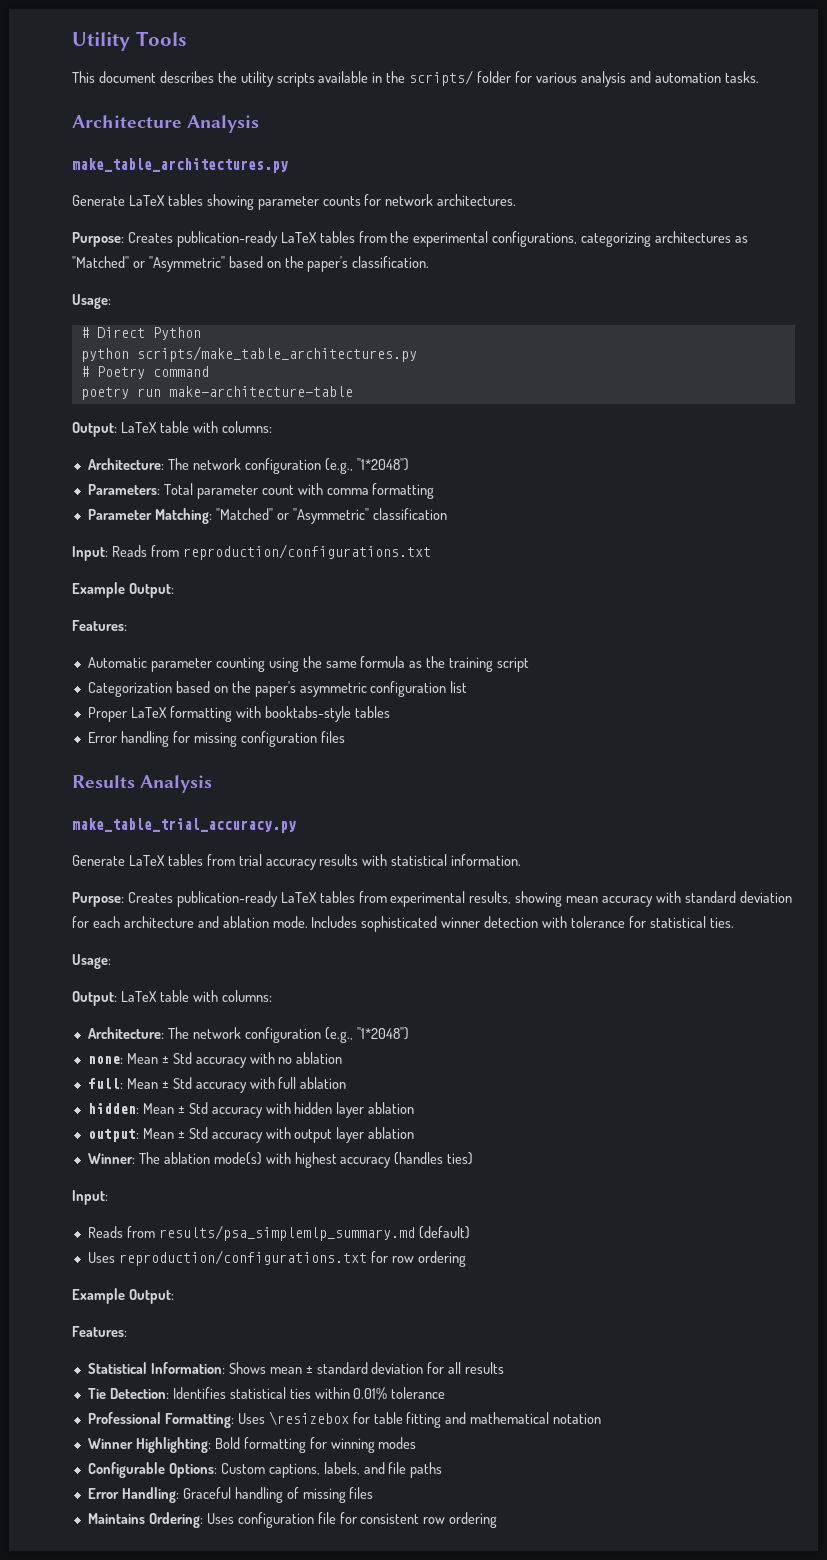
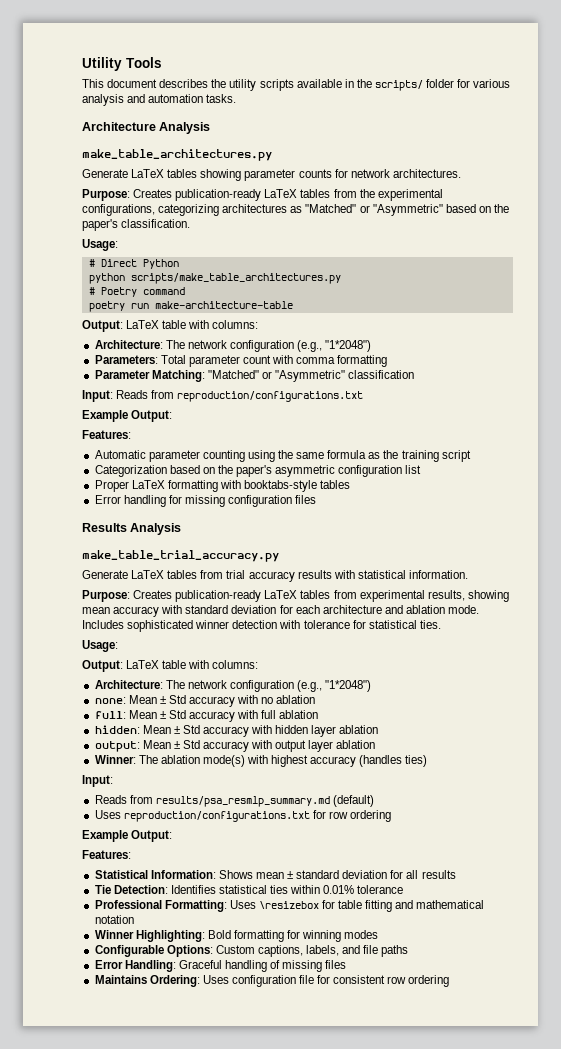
[158,1225,415,1241] results/psa_simplemlp_summary.md -> [155,796,330,807] results/psa_resmlp_summary.md

